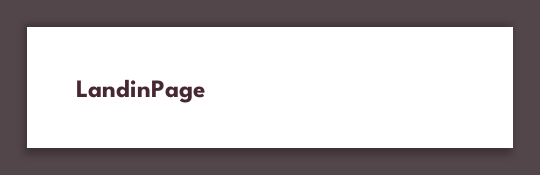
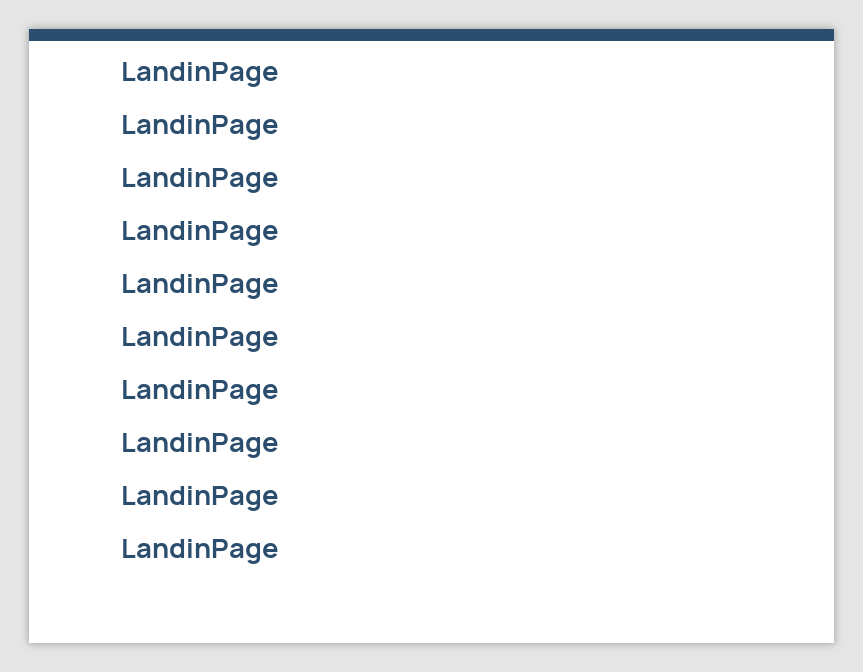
[76,79,205,103] LandinPage -> [121,62,279,87] [121,115,279,140] [121,168,279,193] [121,221,279,246] [121,274,279,299] [121,327,279,352] [121,380,279,405] [121,433,279,458] [121,486,279,511] [121,539,279,564] LandinPage // LandinPage // LandinPage // LandinPage // LandinPage // LandinPage // LandinPage // LandinPage // LandinPage // LandinPage

